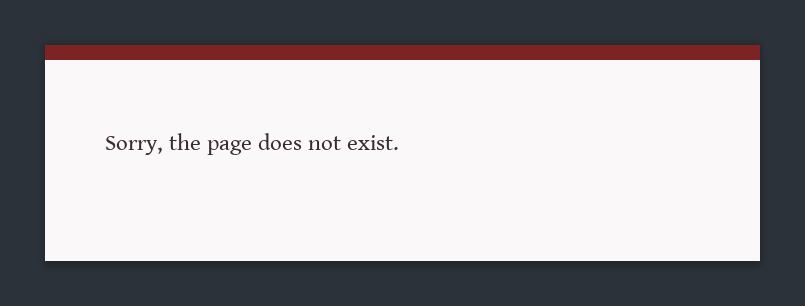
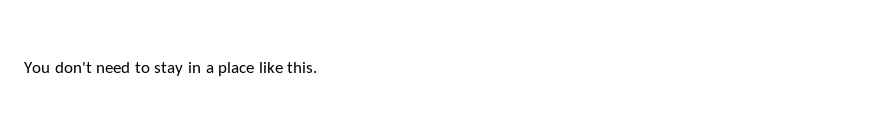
[105,133,400,155] Sorry, the page does not exist. -> [24,62,318,76] You don't need to stay in a place like this.

